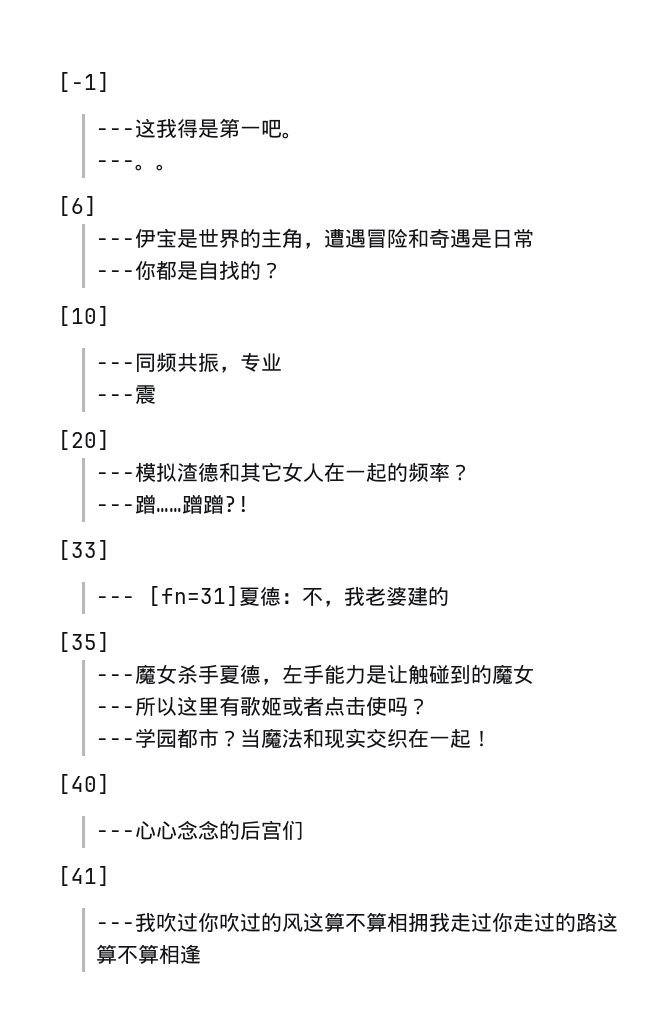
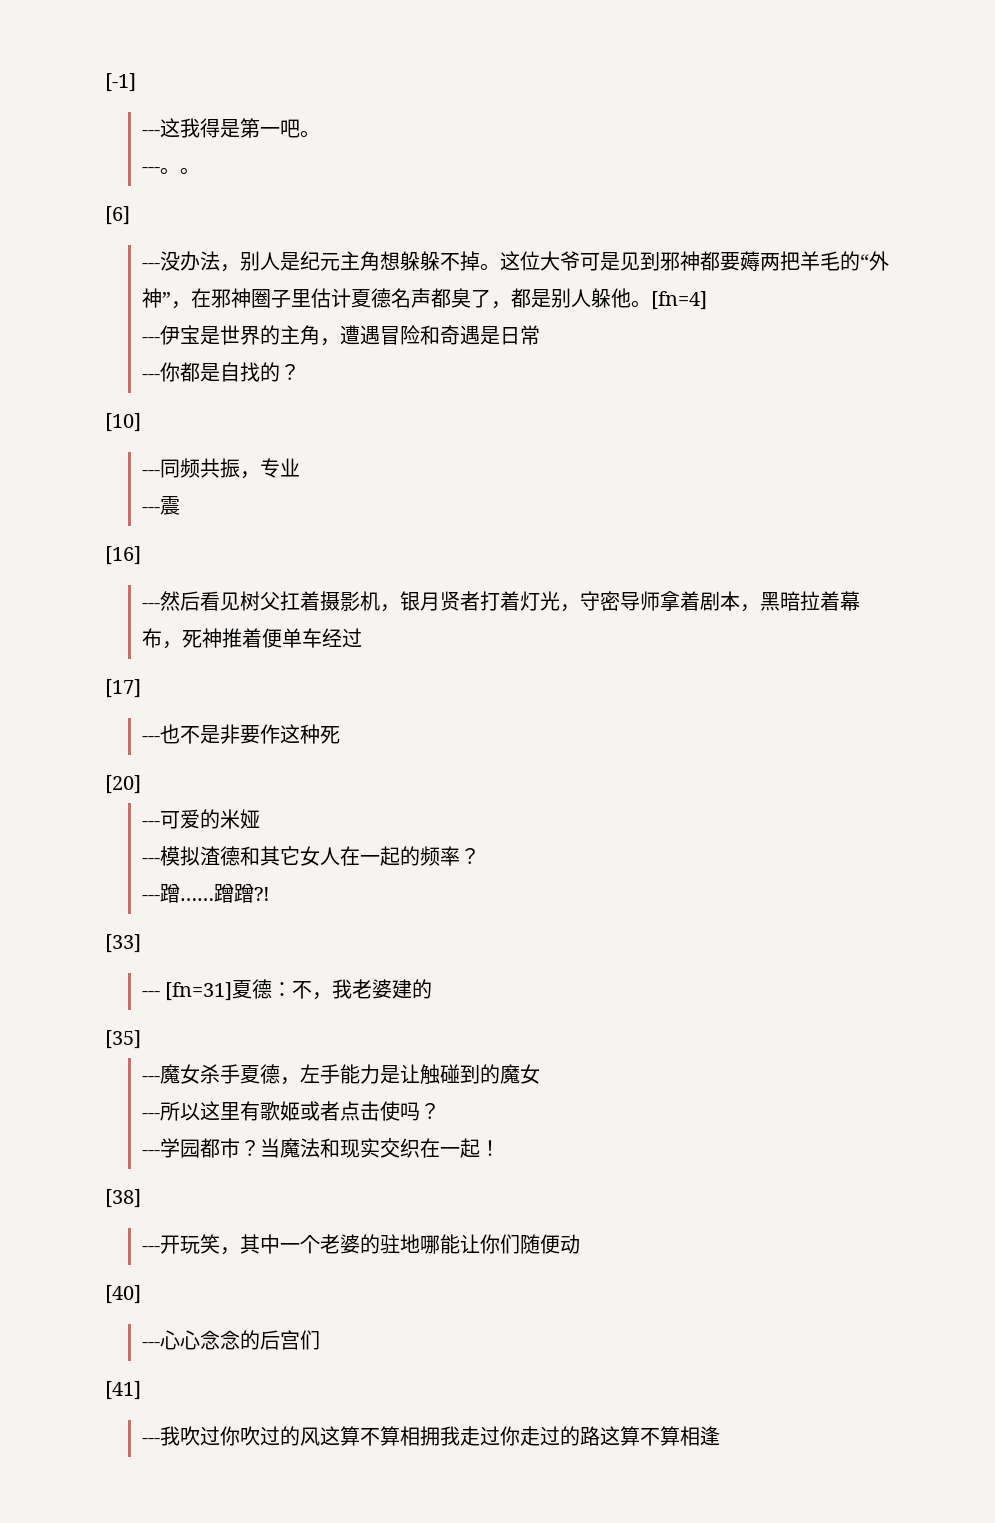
(97, 206) none -> [141,251,889,272] [141,288,707,310] // ---没办法，别人是纪元主角想躲躲不掉。这位大爷可是见到邪神都要薅两把羊毛的“外神”，在邪神圈子里估计夏德名声都臭了，都是别人躲他。[fn=4]
[58,430,110,450] [20] -> [105,546,141,565] [141,591,860,612] [141,628,362,649] [105,679,141,698] [141,724,340,744] [105,775,141,794] [141,809,260,829] [16] // ---然后看见树父扛着摄影机，银月贤者打着灯光，守密导师拿着剧本，黑暗拉着幕布，死神推着便单车经过 // [17] // ---也不是非要作这种死 // [20] // ---可爱的米娅
(493, 738) none -> [105,1189,141,1208] [141,1234,580,1255] // [38] // ---开玩笑，其中一个老婆的驻地哪能让你们随便动

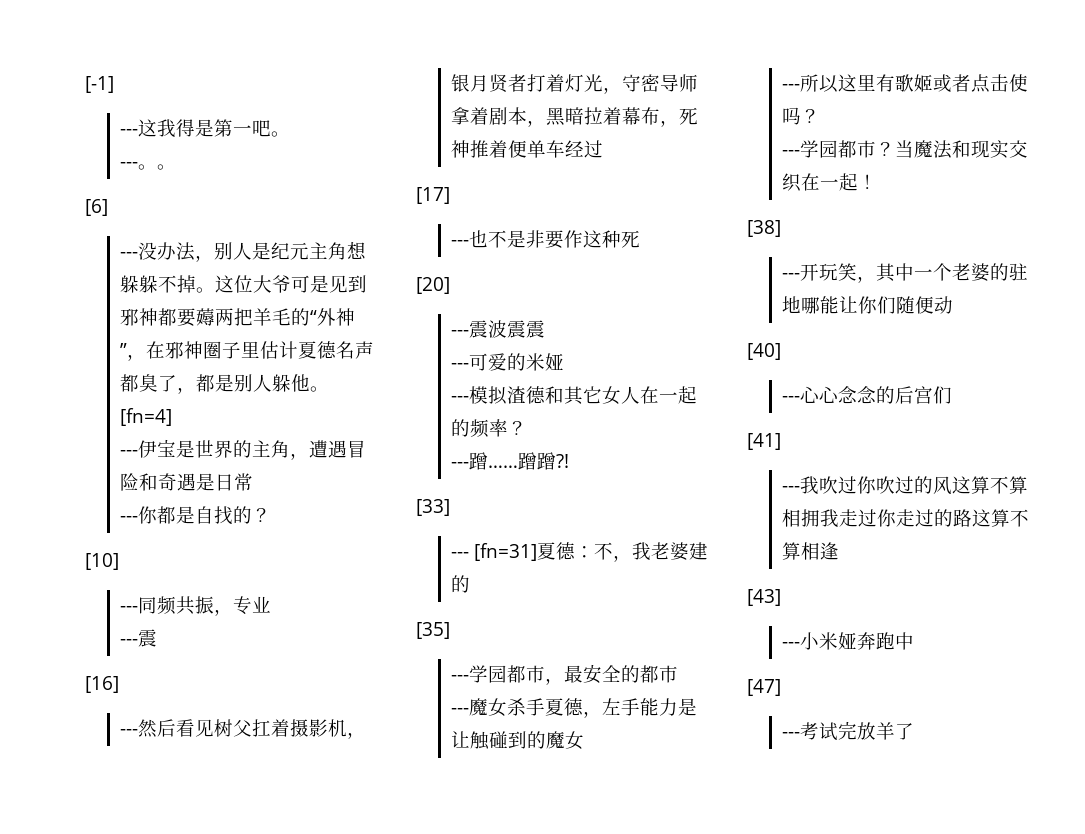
(141, 784) none -> [451,320,546,338] // ---震波震震
(141, 1039) none -> [451,664,679,685] // ---学园都市，最安全的都市
(720, 1436) none -> [747,589,781,606] [782,632,915,650] [747,679,781,696] [782,721,915,741] // [43] // ---小米娅奔跑中 // [47] // ---考试完放羊了

